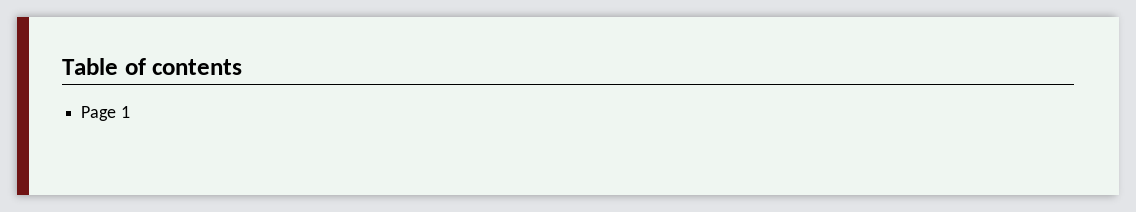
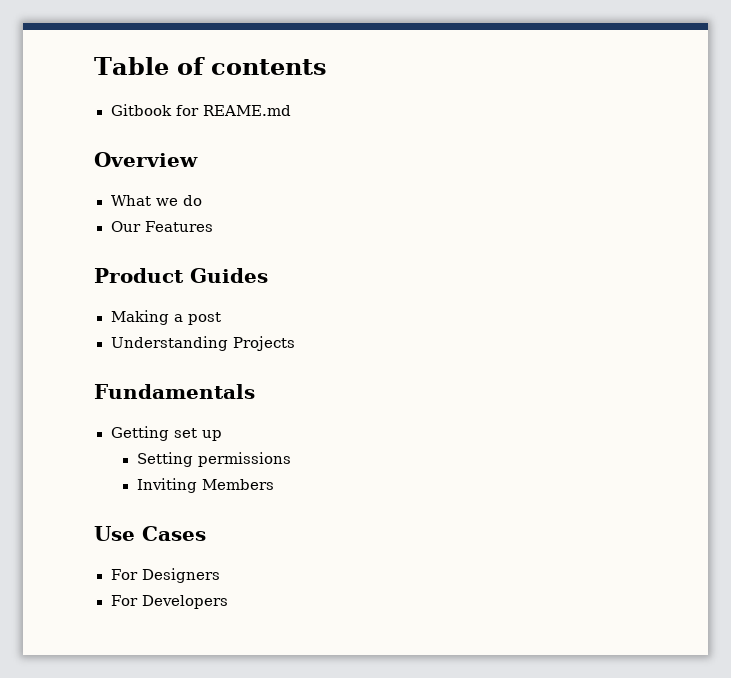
[81,106,130,121] Page 1 -> [110,104,291,116] [94,152,198,167] [110,195,202,206] [110,221,213,232] [94,268,268,283] [110,310,221,325] [110,336,295,351] [94,384,255,399] [110,426,222,441] [136,452,291,467] [136,478,274,493] [94,526,206,541] [110,568,220,583] [110,595,228,609] Gitbook for REAME.md // Overview // What we do // Our Features // Product Guides // Making a post // Understanding Projects // Fundamentals // Getting set up // Setting permissions // Inviting Members // Use Cases // For Designers // For Developers

